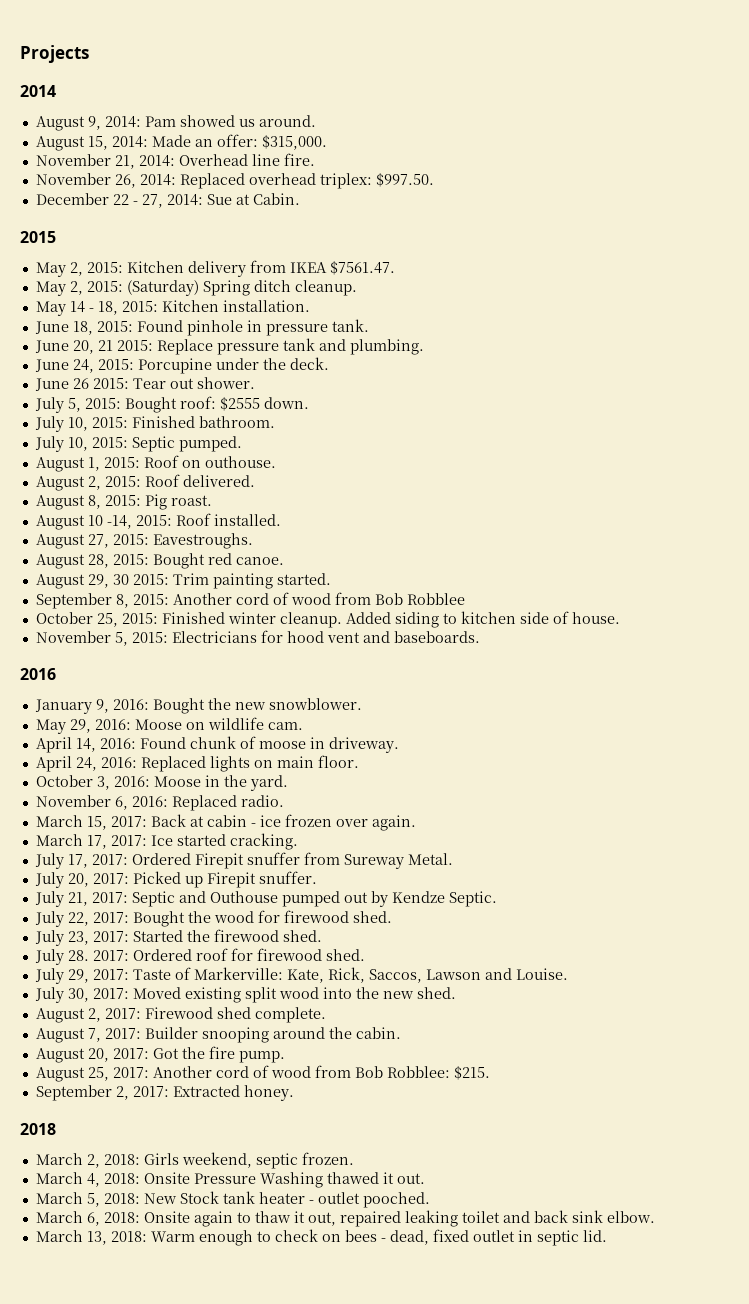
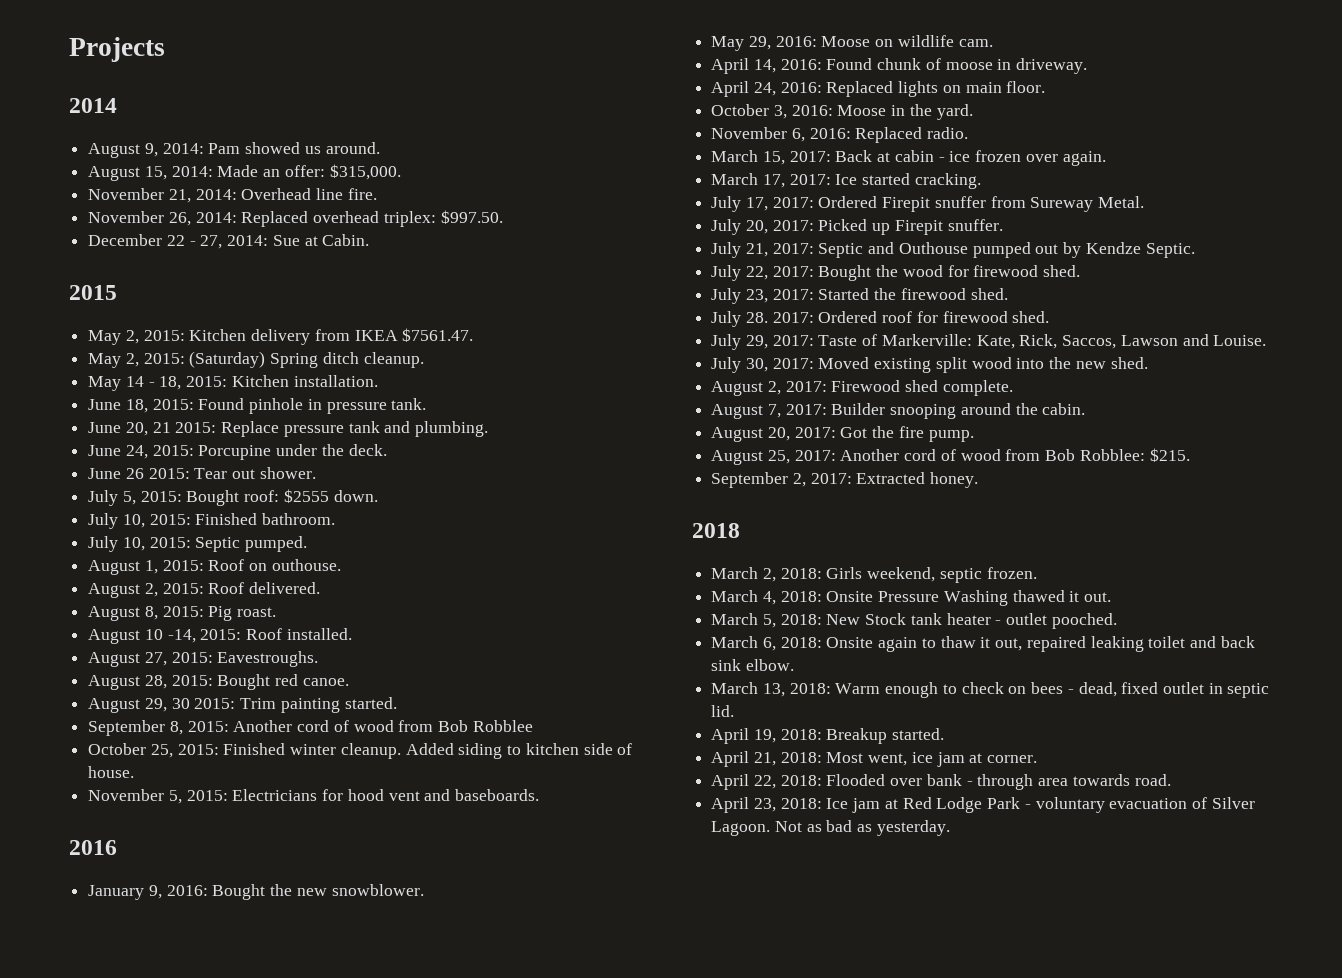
(607, 1236) none -> [711,728,945,744] [711,751,1038,767] [711,774,1171,790] [711,797,1255,813] [711,820,950,836] // April 19, 2018: Breakup started. // April 21, 2018: Most went, ice jam at corner. // April 22, 2018: Flooded over bank - through area towards road. // April 23, 2018: Ice jam at Red Lodge Park - voluntary evacuation of Silver Lagoon. Not as bad as yesterday.

